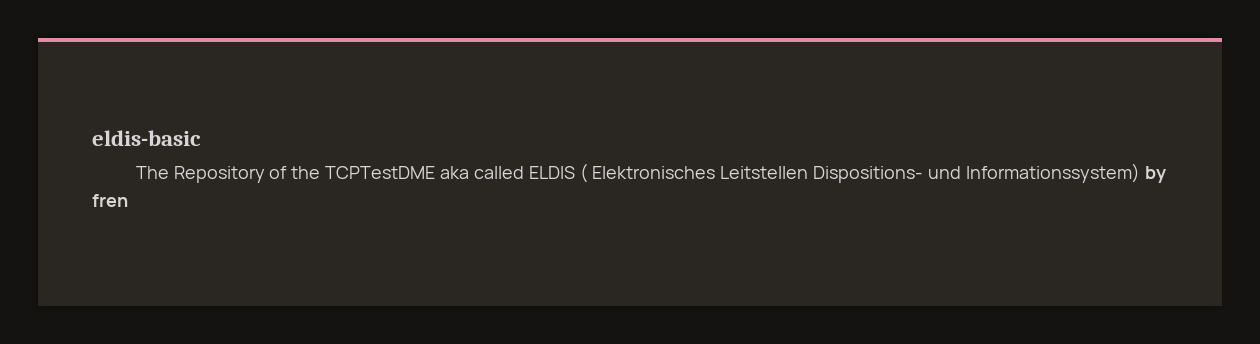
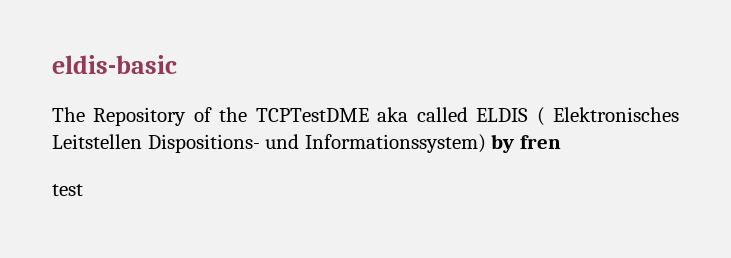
(128, 200) none -> [52,184,83,196] // test

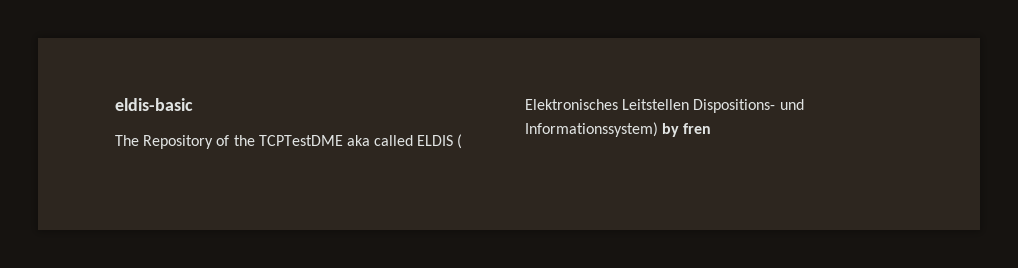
[52,184,83,196] // test -> (712, 128) none

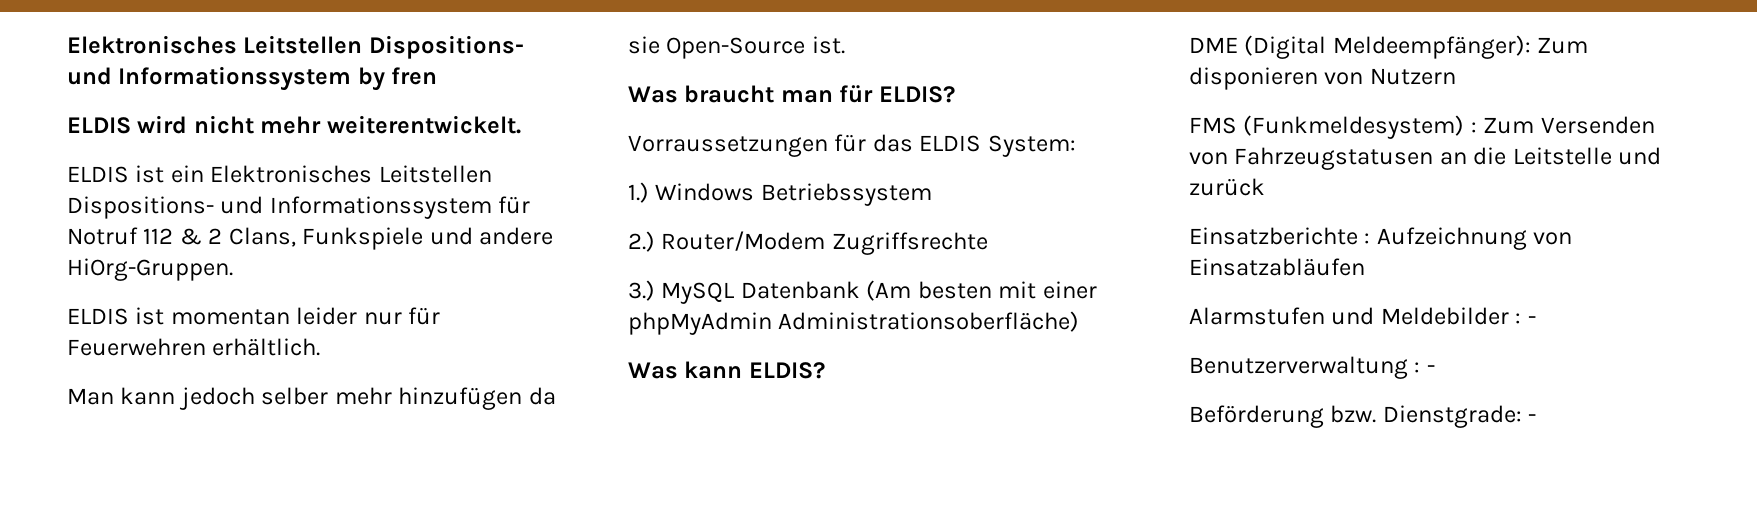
[115,98,193,111] [115,134,463,149] [525,99,804,113] [525,122,658,137] eldis-basic // The Repository of the TCPTestDME aka called ELDIS ( Elektronisches Leitstellen Dispositions- und Informationssystem) -> [67,35,524,59] [67,66,352,91] Elektronisches Leitstellen Dispositions- und Informationssystem
(712, 128) none -> [67,115,521,134] [67,165,492,183] [67,196,531,219] [67,227,554,250] [67,258,233,281] [67,307,441,325] [67,338,321,356] [67,387,556,410] [628,36,845,59] [628,85,955,103] [628,134,1076,157] [628,182,932,206] [628,231,988,255] [628,280,1097,304] [628,311,1080,335] [628,361,825,379] [1189,35,1589,59] [1189,67,1456,90] [1189,115,1655,139] [1189,147,1662,170] [1189,178,1265,196] [1189,227,1573,250] [1189,258,1365,276] [1189,307,1536,325] [1189,356,1435,379] [1189,405,1537,428] // ELDIS wird nicht mehr weiterentwickelt. // ELDIS ist ein Elektronisches Leitstellen Dispositions- und Informationssystem für Notruf 112 & 2 Clans, Funkspiele und andere HiOrg-Gruppen. // ELDIS ist momentan leider nur für Feuerwehren erhältlich. // Man kann jedoch selber mehr hinzufügen da sie Open-Source ist. // Was braucht man für ELDIS? // Vorraussetzungen für das ELDIS System: // 1.) Windows Betriebssystem // 2.) Router/Modem Zugriffsrechte // 3.) MySQL Datenbank (Am besten mit einer phpMyAdmin Administrationsoberfläche) // Was kann ELDIS? // DME (Digital Meldeempfänger): Zum disponieren von Nutzern // FMS (Funkmeldesystem) : Zum Versenden von Fahrzeugstatusen an die Leitstelle und zurück // Einsatzberichte : Aufzeichnung von Einsatzabläufen // Alarmstufen und Meldebilder : - // Benutzerverwaltung : - // Beförderung bzw. Dienstgrade: -

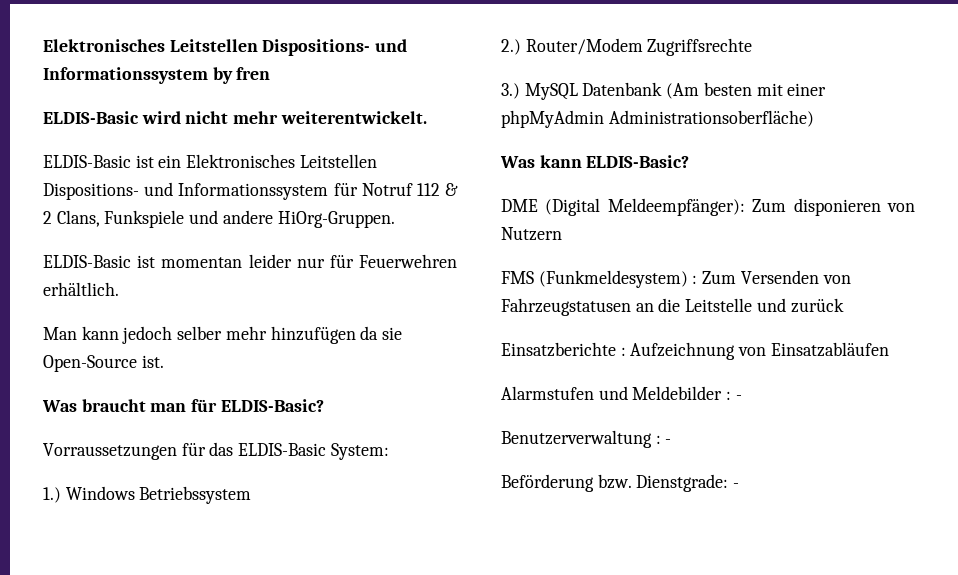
[67,117,131,134] ELDIS -> [43,111,139,124] ELDIS-Basic
[67,166,129,183] ELDIS -> [43,155,131,168] ELDIS-Basic
[67,308,129,325] ELDIS -> [43,255,131,268] ELDIS-Basic
[878,86,955,103] ELDIS? -> [220,399,324,412] ELDIS-Basic?
[919,135,982,152] ELDIS -> [238,443,327,456] ELDIS-Basic
[748,362,825,379] ELDIS? -> [586,155,690,168] ELDIS-Basic?

